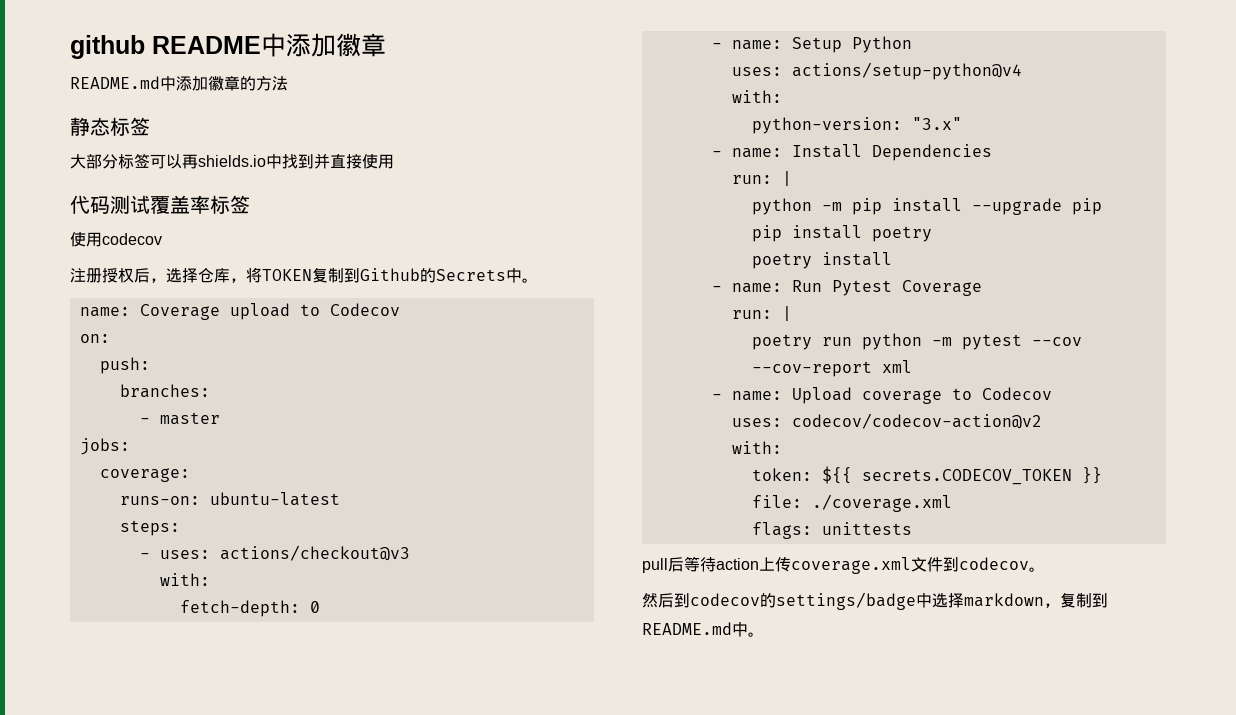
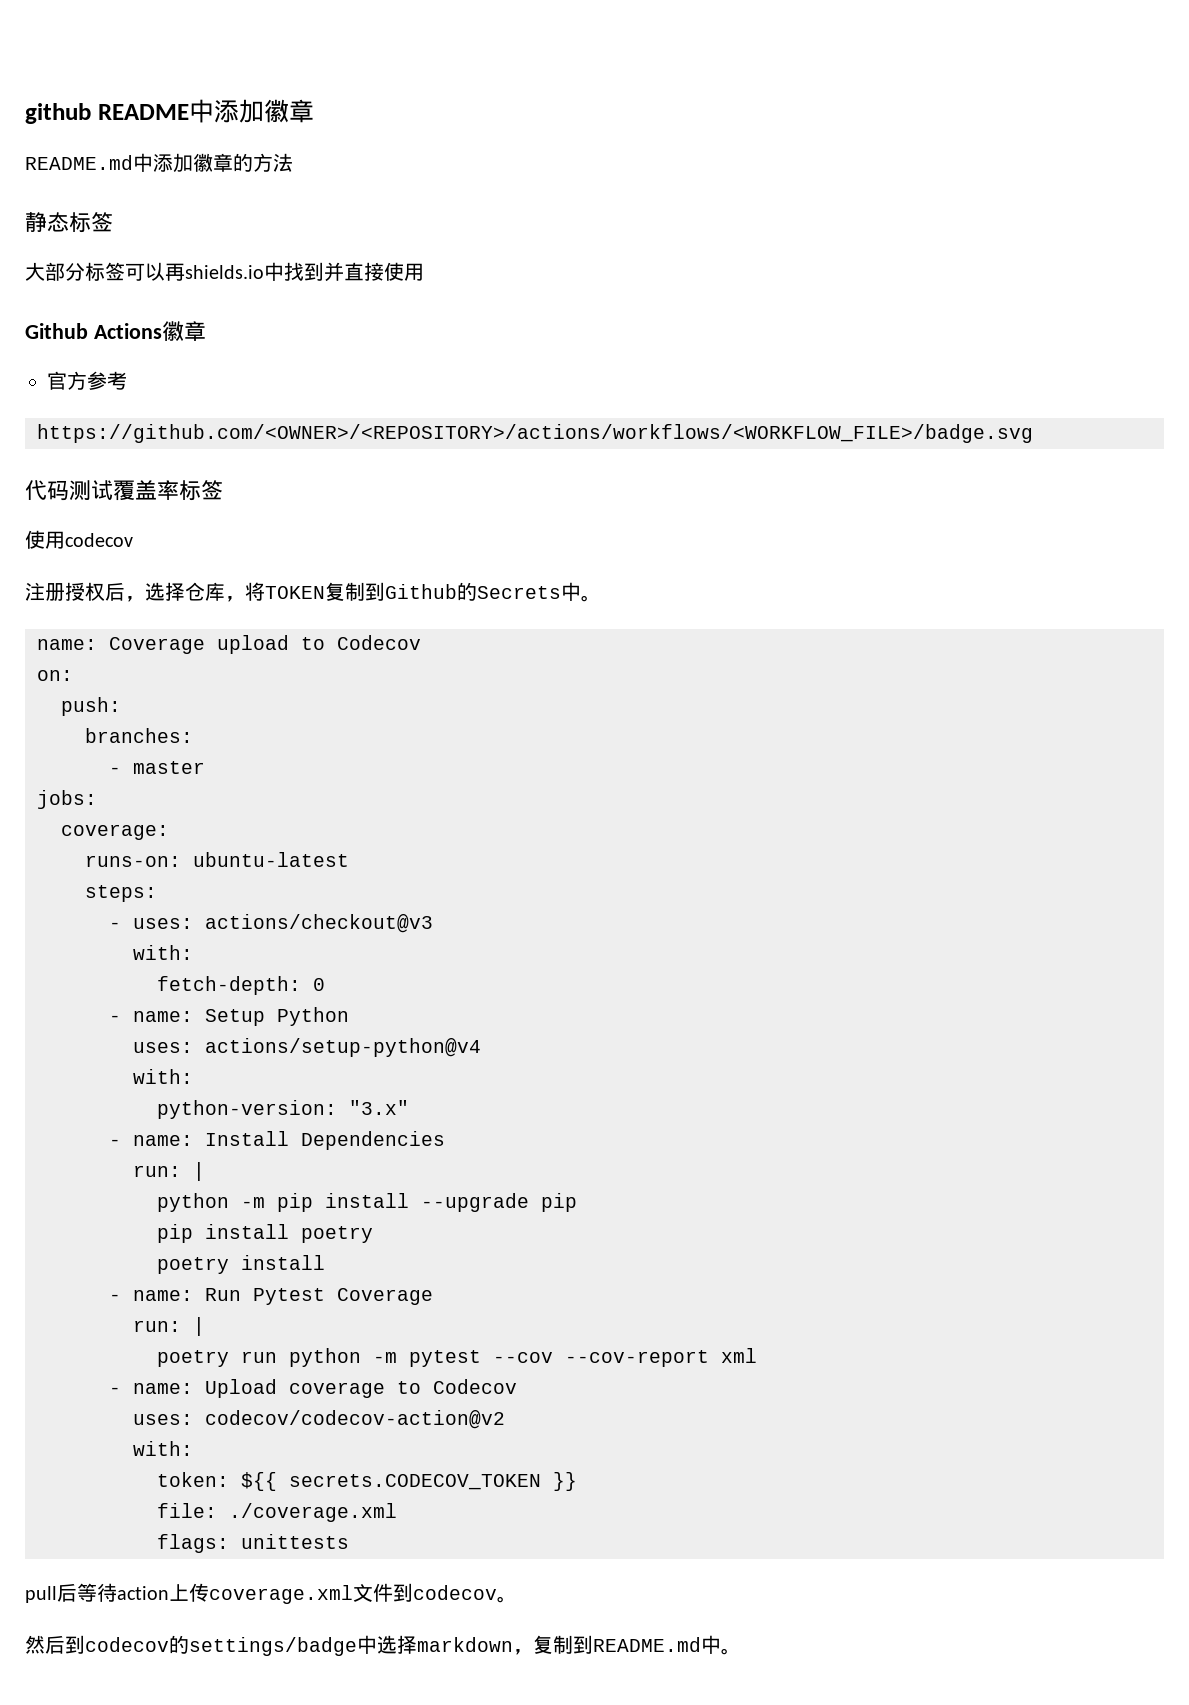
(394, 161) none -> [25,321,206,342] [47,371,127,390] [37,424,1033,443] // Github Actions徽章 // 官方参考 // https://github.com/<OWNER>/<REPOSITORY>/actions/workflows/<WORKFLOW_FILE>/badge.svg

